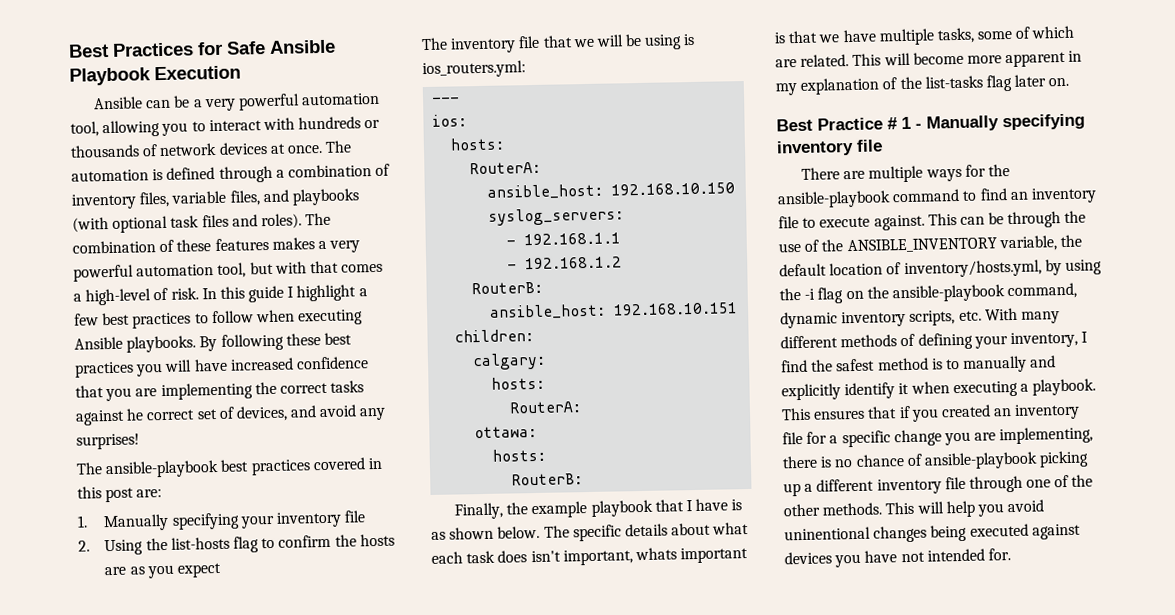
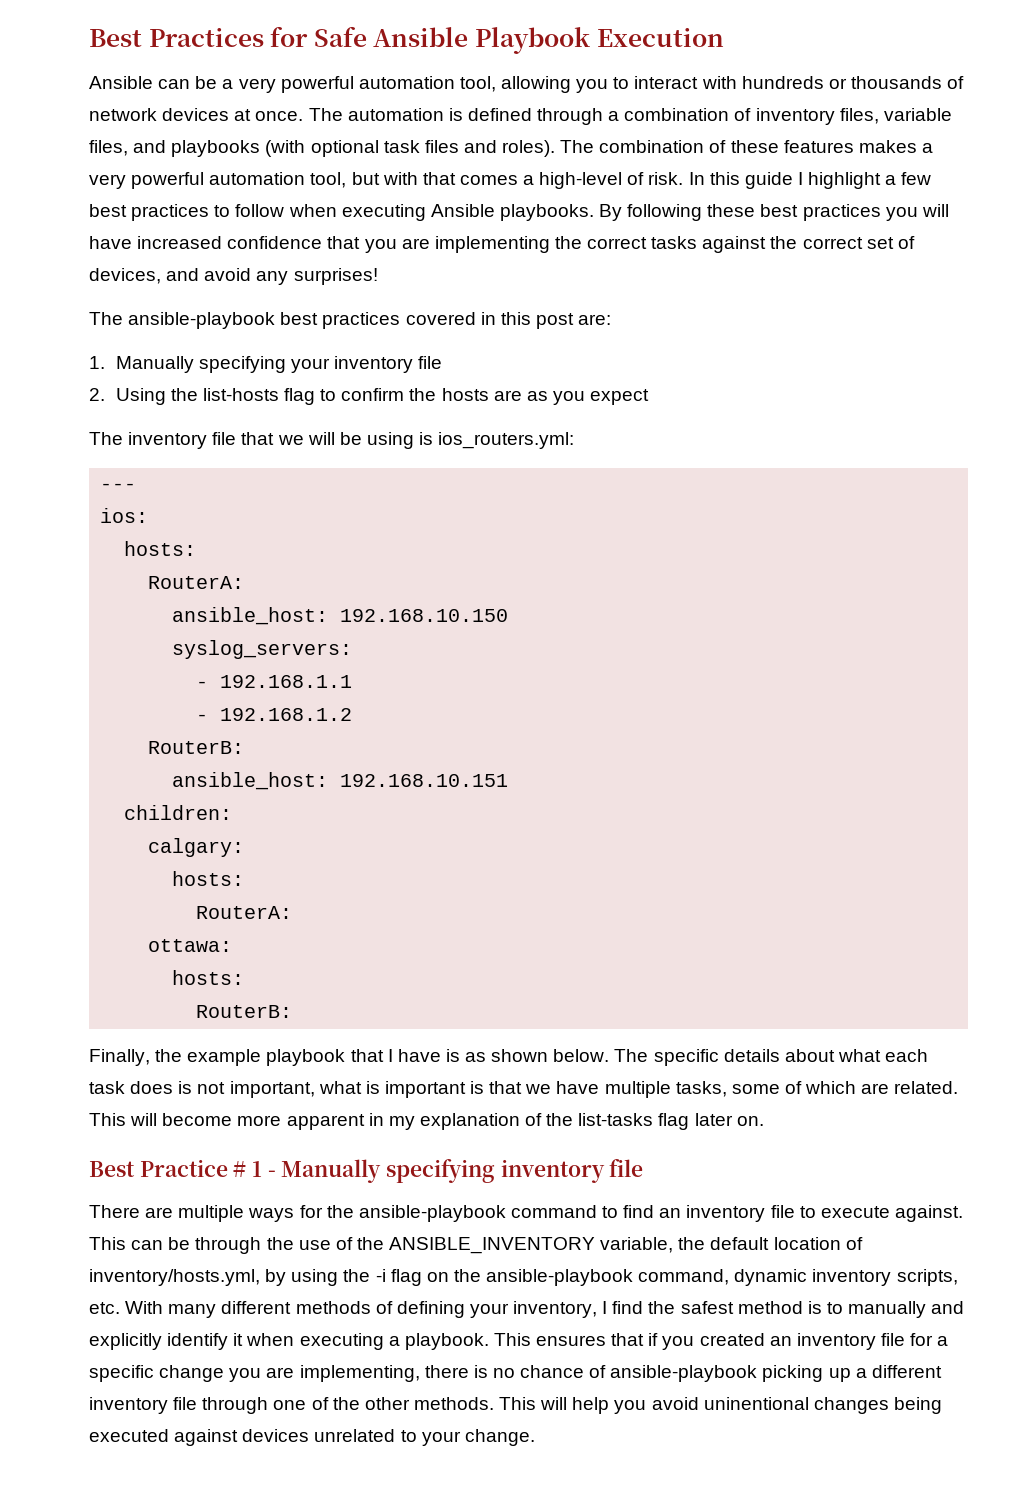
[126,408,145,421] he -> [770,236,798,249] the
[530,547,677,566] isn't important, whats -> [178,1081,380,1098] is not important, what is
[834,548,1011,568] you have not intended for. -> [314,1429,535,1446] unrelated to your change.

